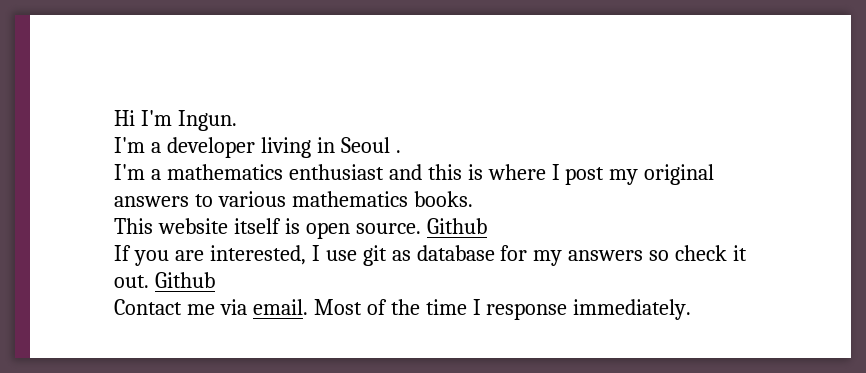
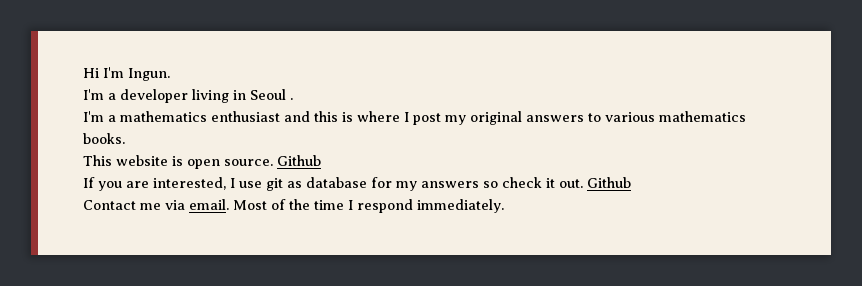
[233,218,281,234] itself -> (168, 160) none
[486,303,568,320] response -> [357,199,413,213] respond

